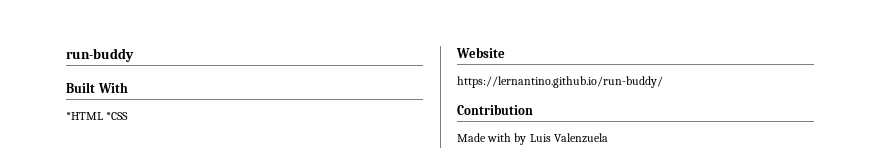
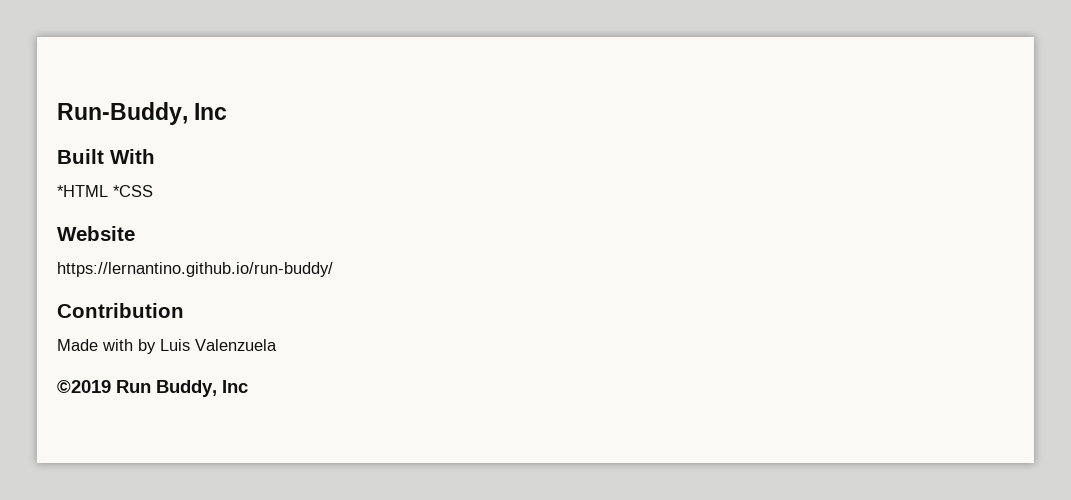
[66,48,134,62] run-buddy -> [57,102,228,125] Run-Buddy, Inc
(608, 138) none -> [57,380,248,397] // ©2019 Run Buddy, Inc

